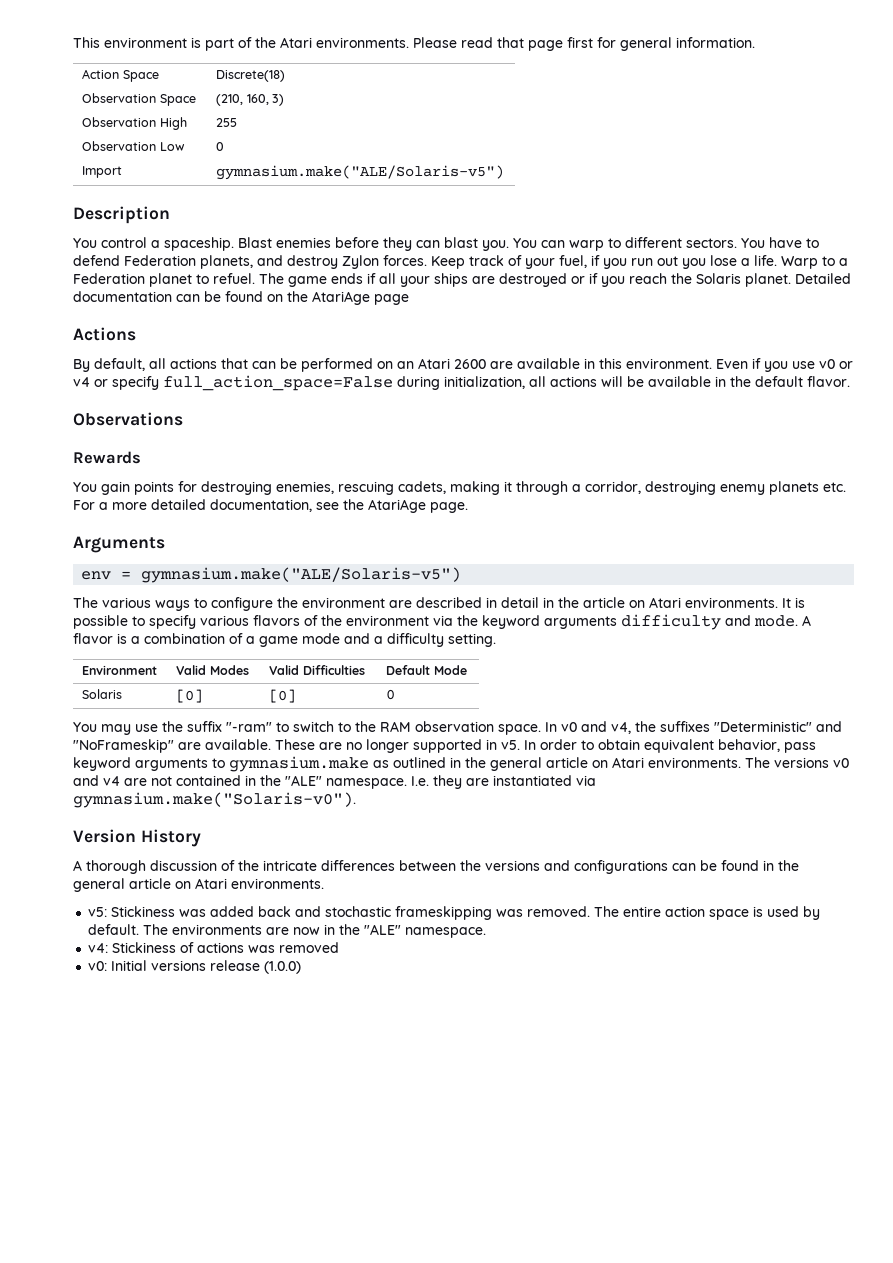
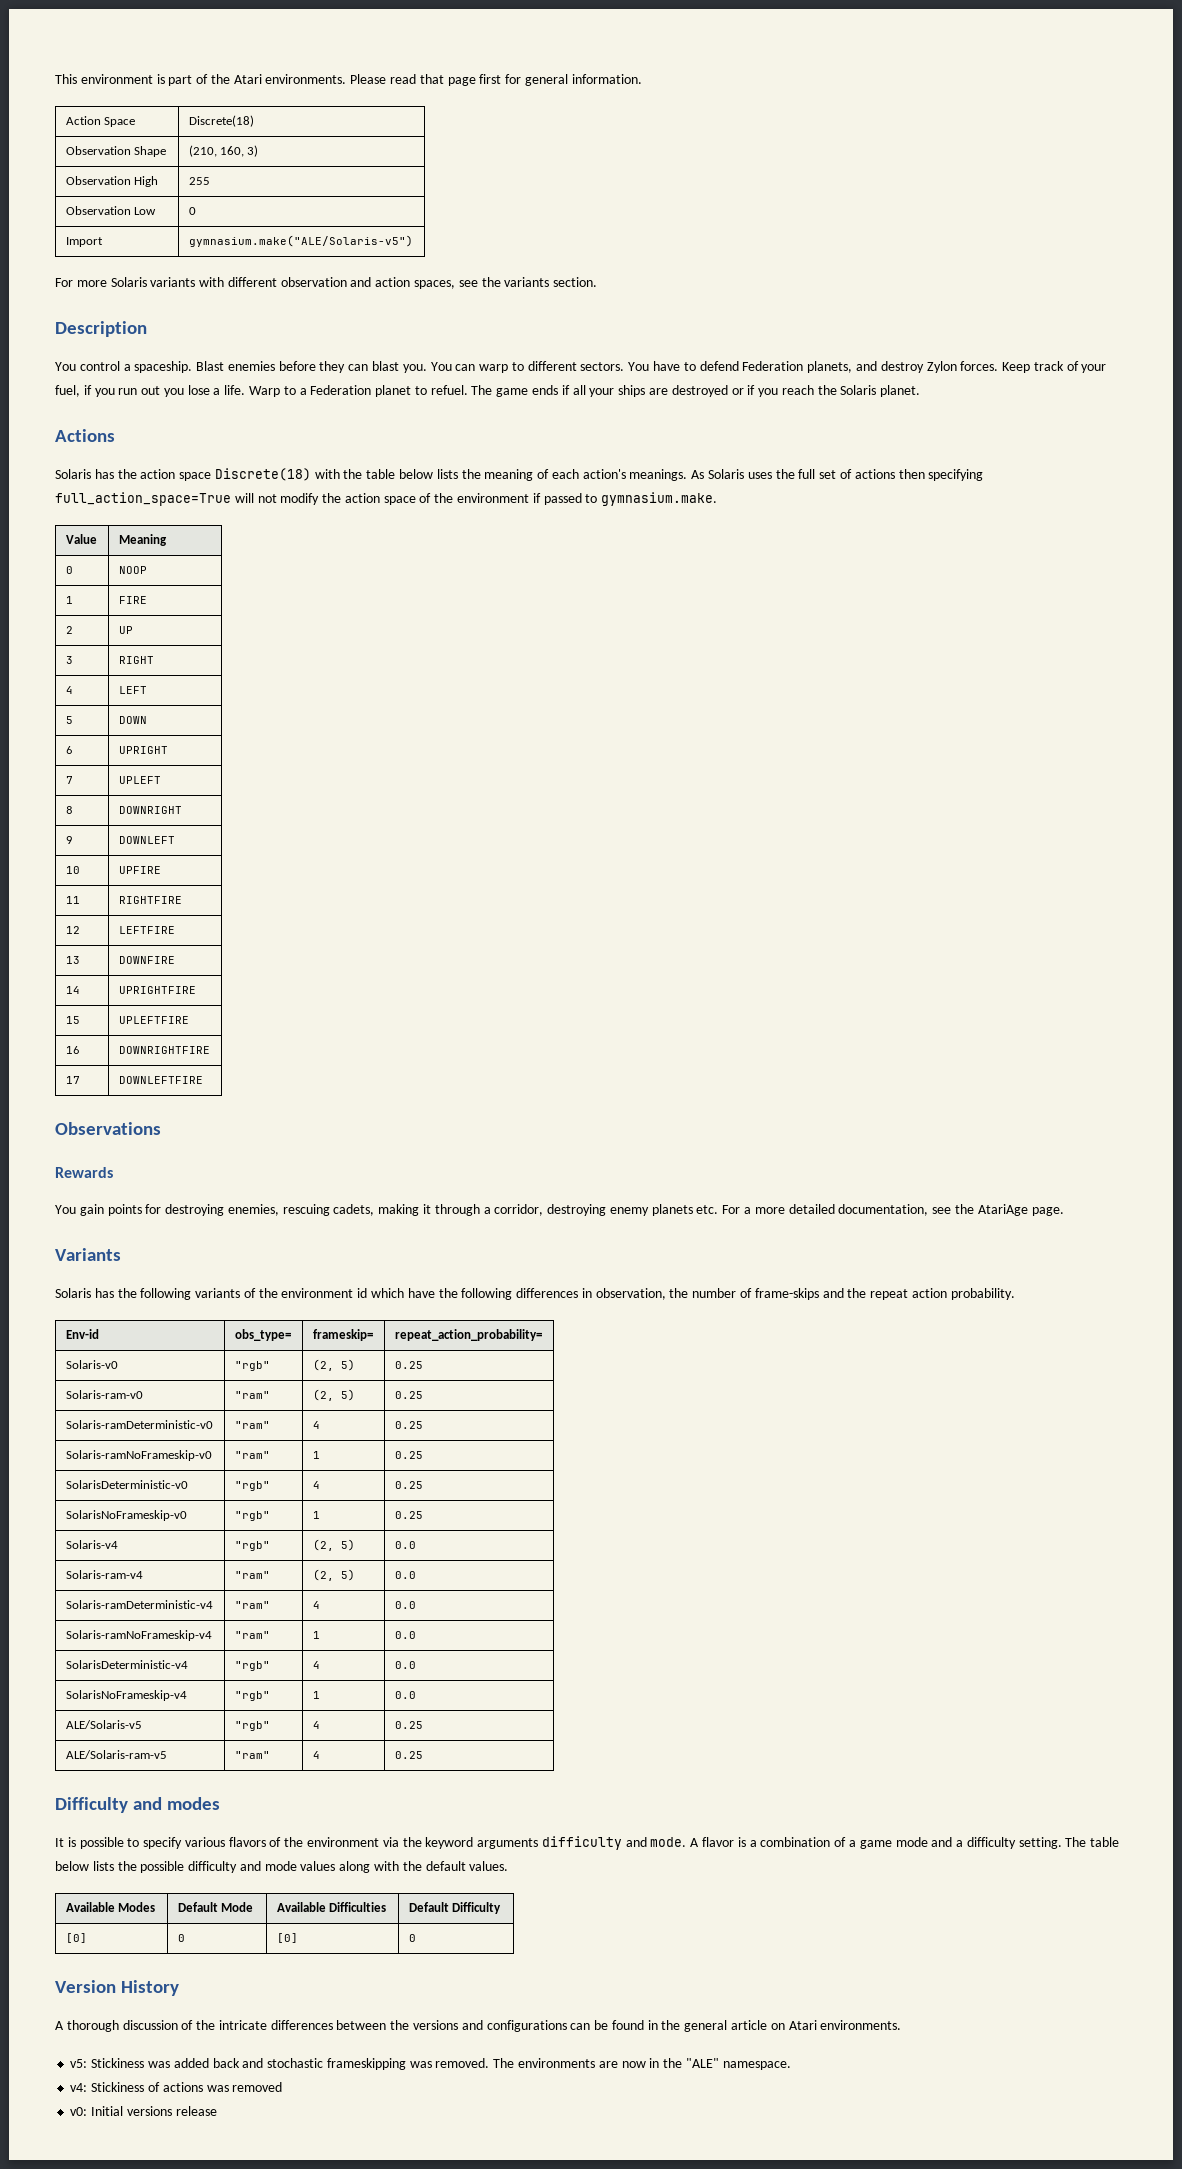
[159,94,196,106] Space -> [133,146,166,157] Shape
(505, 172) none -> [55,277,598,289] // For more Solaris variants with different observation and action spaces, see the variants section.
[795,273,851,284] [73,291,409,305] [73,327,136,341] [73,358,853,372] [73,375,850,391] Detailed documentation can be found on the AtariAge page // Actions // By default, all actions that can be performed on an Atari 2600 are available in this environment. Even if you use v0 or v4 or specify full_action_space=False during initialization, all actions will be available in the default flavor. -> [55,429,115,442] [55,468,984,481] [55,492,718,506] [65,534,97,544] [118,534,167,546] [65,566,73,574] [118,566,147,574] [65,596,73,604] [118,596,147,604] [65,626,73,634] [118,626,133,634] [65,656,73,664] [118,656,154,664] [65,686,73,694] [118,686,147,694] [65,716,73,724] [118,716,147,724] [65,746,73,754] [118,746,168,754] [65,776,73,784] [118,776,161,784] [65,806,73,814] [118,806,182,814] [65,836,73,844] [118,836,175,844] [65,866,80,874] [118,866,161,874] [65,896,80,904] [118,896,182,904] [65,926,80,934] [118,926,175,934] [65,956,80,964] [118,956,175,964] [65,986,80,994] [118,986,196,994] [65,1016,80,1024] [118,1016,189,1024] [65,1046,80,1054] [118,1046,210,1054] [65,1076,80,1084] [118,1076,203,1084] // Actions // Solaris has the action space Discrete(18) with the table below lists the meaning of each action's meanings. As Solaris uses the full set of actions then specifying full_action_space=True will not modify the action space of the environment if passed to gymnasium.make. // Value | Meaning // 0 | NOOP // 1 | FIRE // 2 | UP // 3 | RIGHT // 4 | LEFT // 5 | DOWN // 6 | UPRIGHT // 7 | UPLEFT // 8 | DOWNRIGHT // 9 | DOWNLEFT // 10 | UPFIRE // 11 | RIGHTFIRE // 12 | LEFTFIRE // 13 | DOWNFIRE // 14 | UPRIGHTFIRE // 15 | UPLEFTFIRE // 16 | DOWNRIGHTFIRE // 17 | DOWNLEFTFIRE
[73,536,165,553] [81,567,462,583] [73,597,778,611] Arguments // env = gymnasium.make("ALE/Solaris-v5") // The various ways to configure the environment are described in detail in the article on Atari environments. -> [55,1248,121,1261] [55,1288,1015,1300] [65,1329,99,1339] [234,1329,291,1341] [312,1329,373,1341] [394,1329,542,1341] [65,1360,118,1369] [234,1361,270,1371] [312,1359,355,1371] [394,1361,423,1369] [65,1390,143,1399] [234,1391,270,1399] [312,1389,355,1401] [394,1391,423,1399] [65,1420,213,1429] [234,1421,270,1429] [312,1421,320,1429] [394,1421,423,1429] [65,1450,212,1461] [234,1451,270,1459] [312,1451,320,1459] [394,1451,423,1459] [65,1480,188,1489] [234,1481,270,1491] [312,1481,320,1489] [394,1481,423,1489] [65,1510,187,1521] [234,1511,270,1521] [312,1511,320,1519] [394,1511,423,1519] [65,1540,118,1549] [234,1541,270,1551] [312,1539,355,1551] [394,1541,416,1549] [65,1570,143,1579] [234,1571,270,1579] [312,1569,355,1581] [394,1571,416,1579] [65,1600,213,1609] [234,1601,270,1609] [312,1601,320,1609] [394,1601,416,1609] [65,1630,212,1641] [234,1631,270,1639] [312,1631,320,1639] [394,1631,416,1639] [65,1660,188,1669] [234,1661,270,1671] [312,1661,320,1669] [394,1661,416,1669] [65,1690,187,1701] [234,1691,270,1701] [312,1691,320,1699] [394,1691,416,1699] [65,1720,142,1729] [234,1721,270,1731] [312,1721,320,1729] [394,1721,423,1729] [65,1750,167,1759] [234,1751,270,1759] [312,1751,320,1759] [394,1751,423,1759] [55,1797,221,1813] Variants // Solaris has the following variants of the environment id which have the following differences in observation, the number of frame-skips and the repeat action probability. // Env-id | obs_type= | frameskip= | repeat_action_probability= // Solaris-v0 | "rgb" | (2, 5) | 0.25 // Solaris-ram-v0 | "ram" | (2, 5) | 0.25 // Solaris-ramDeterministic-v0 | "ram" | 4 | 0.25 // Solaris-ramNoFrameskip-v0 | "ram" | 1 | 0.25 // SolarisDeterministic-v0 | "rgb" | 4 | 0.25 // SolarisNoFrameskip-v0 | "rgb" | 1 | 0.25 // Solaris-v4 | "rgb" | (2, 5) | 0.0 // Solaris-ram-v4 | "ram" | (2, 5) | 0.0 // Solaris-ramDeterministic-v4 | "ram" | 4 | 0.0 // Solaris-ramNoFrameskip-v4 | "ram" | 1 | 0.0 // SolarisDeterministic-v4 | "rgb" | 4 | 0.0 // SolarisNoFrameskip-v4 | "rgb" | 1 | 0.0 // ALE/Solaris-v5 | "rgb" | 4 | 0.25 // ALE/Solaris-ram-v5 | "ram" | 4 | 0.25 // Difficulty and modes //
[82,665,158,675] [176,665,250,675] [269,665,300,675] // Environment | Valid Modes | Valid -> [1065,1837,1120,1847] [55,1861,509,1873] [65,1902,155,1912] [177,1902,253,1912] [276,1902,326,1912] The table below lists the possible difficulty and mode values along with the default values. // Available Modes | Default Mode | Available
[434,665,468,675] [82,689,123,699] [176,689,204,703] [269,689,297,703] [386,689,396,700] [73,721,842,735] [73,739,816,753] [73,756,849,772] [73,775,596,789] [73,792,356,808] Mode // Solaris | [0] | [0] | 0 // You may use the suffix "-ram" to switch to the RAM observation space. In v0 and v4, the suffixes "Deterministic" and "NoFrameskip" are available. These are no longer supported in v5. In order to obtain equivalent behavior, pass keyword arguments to gymnasium.make as outlined in the general article on Atari environments. The versions v0 and v4 are not contained in the "ALE" namespace. I.e. they are instantiated via gymnasium.make("Solaris-v0"). -> [451,1902,501,1914] [65,1933,87,1943] [177,1934,185,1942] [276,1933,298,1943] [408,1934,416,1942] Difficulty // [0] | 0 | [0] | 0
[623,906,821,920] [88,924,169,935] entire action space is used by default. The -> (515, 2063) none
[264,961,302,974] (1.0.0) -> (217, 2111) none

